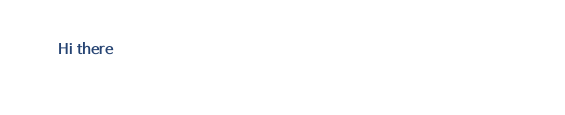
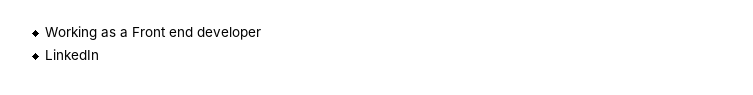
[58,42,115,55] Hi there -> [44,26,261,40] [44,49,99,60] Working as a Front end developer // LinkedIn

